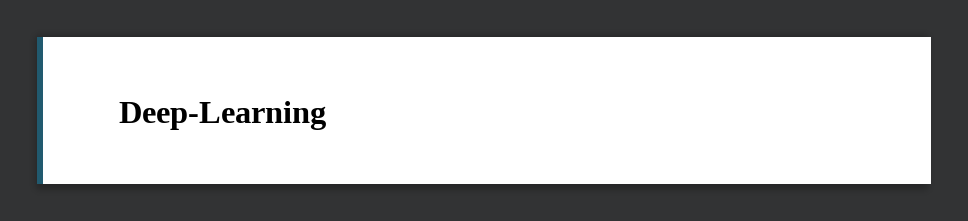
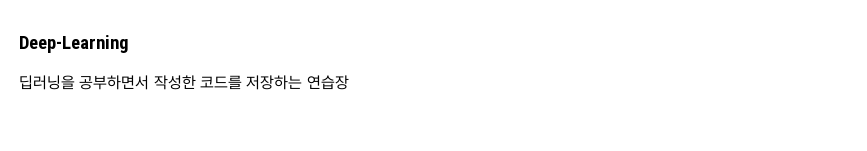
(326, 115) none -> [19,75,349,90] // 딥러닝을 공부하면서 작성한 코드를 저장하는 연습장

